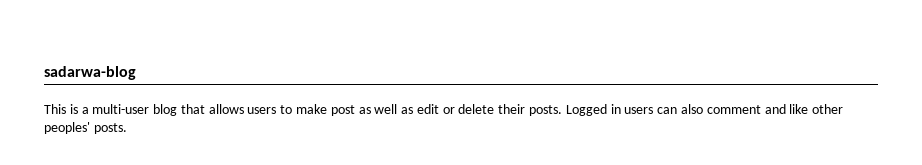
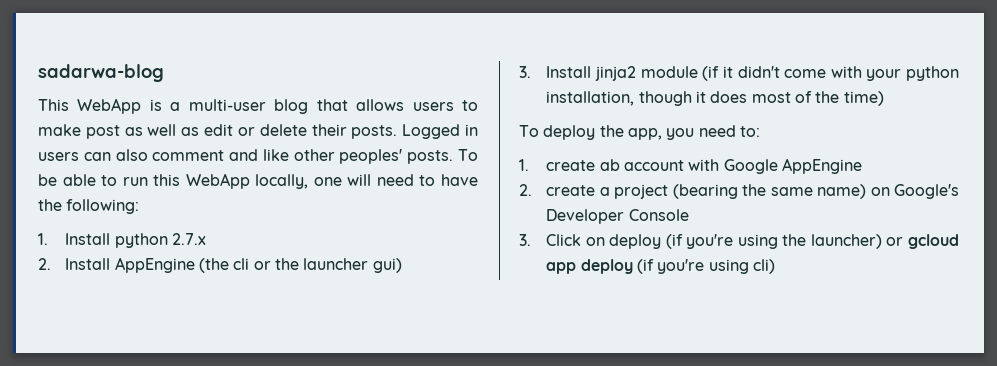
(66, 109) none -> [77,98,142,114] WebApp
(127, 128) none -> [457,149,478,161] [38,173,479,189] [38,199,140,214] [38,233,207,248] [38,257,402,273] [519,66,959,81] [546,91,884,106] [519,125,760,140] [519,158,862,174] [519,184,959,199] [546,209,689,224] [519,234,960,249] [546,259,775,274] To be able to run this WebApp locally, one will need to have the following: // 1. Install python 2.7.x // 2. Install AppEngine (the cli or the launcher gui) // 3. Install jinja2 module (if it didn't come with your python installation, though it does most of the time) // To deploy the app, you need to: // 1. create ab account with Google AppEngine // 2. create a project (bearing the same name) on Google's Developer Console // 3. Click on deploy (if you're using the launcher) or gcloud app deploy (if you're using cli)

